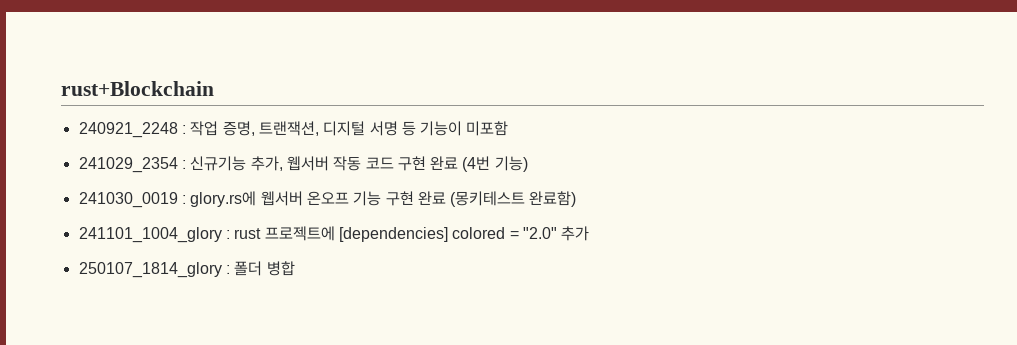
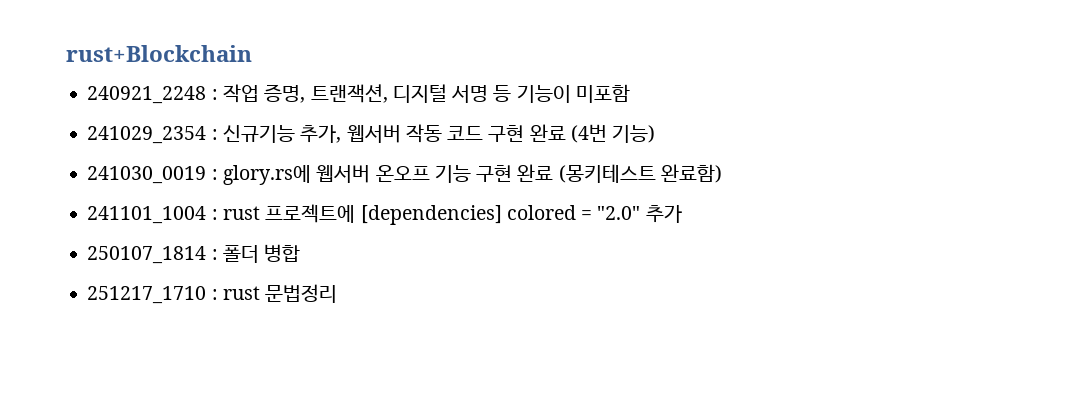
[78,227,222,243] 241101_1004_glory -> [87,206,207,224] 241101_1004
[78,262,222,278] 250107_1814_glory -> [87,246,207,264] 250107_1814
(295, 268) none -> [87,284,338,304] // 251217_1710 : rust 문법정리

